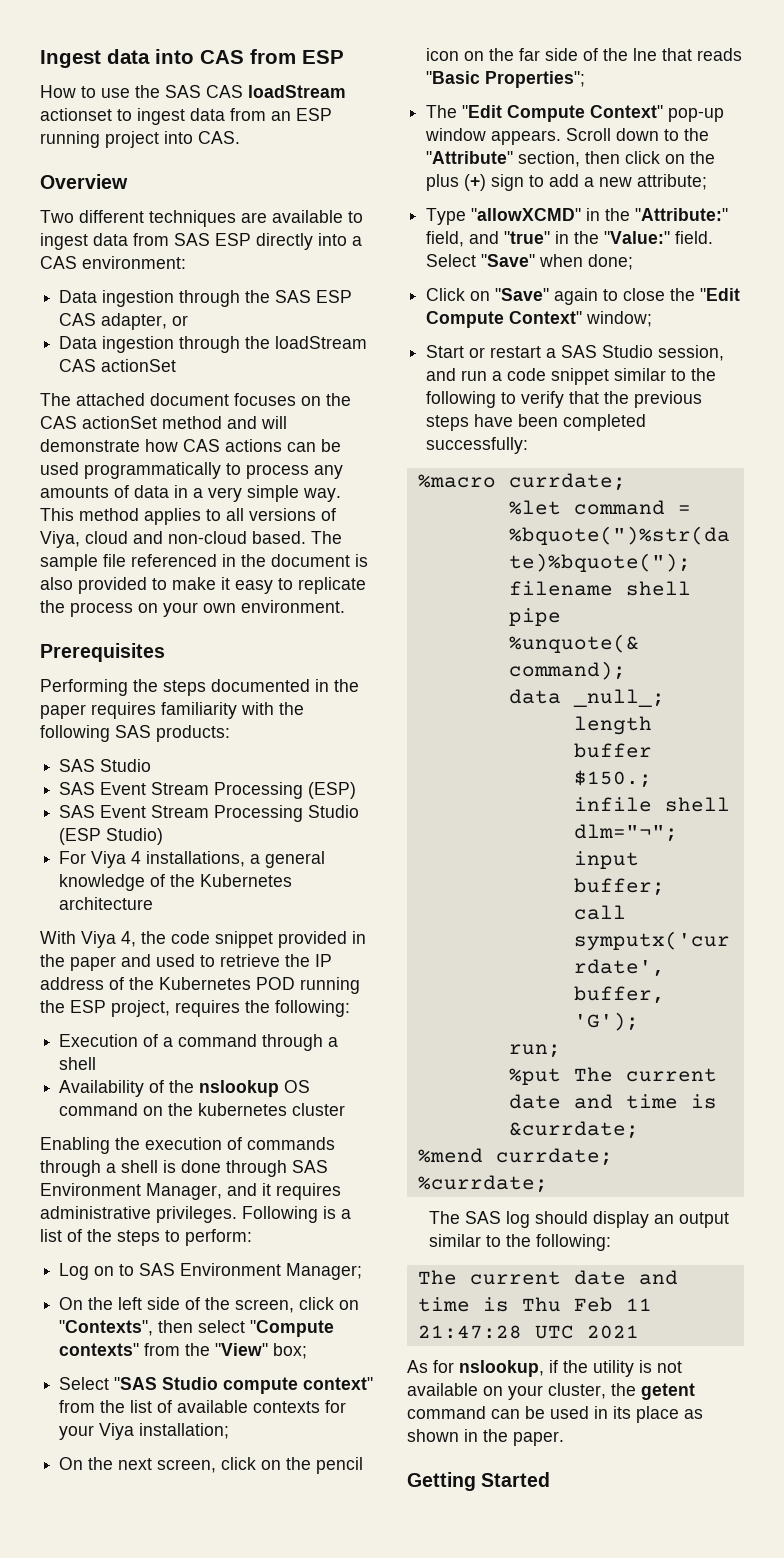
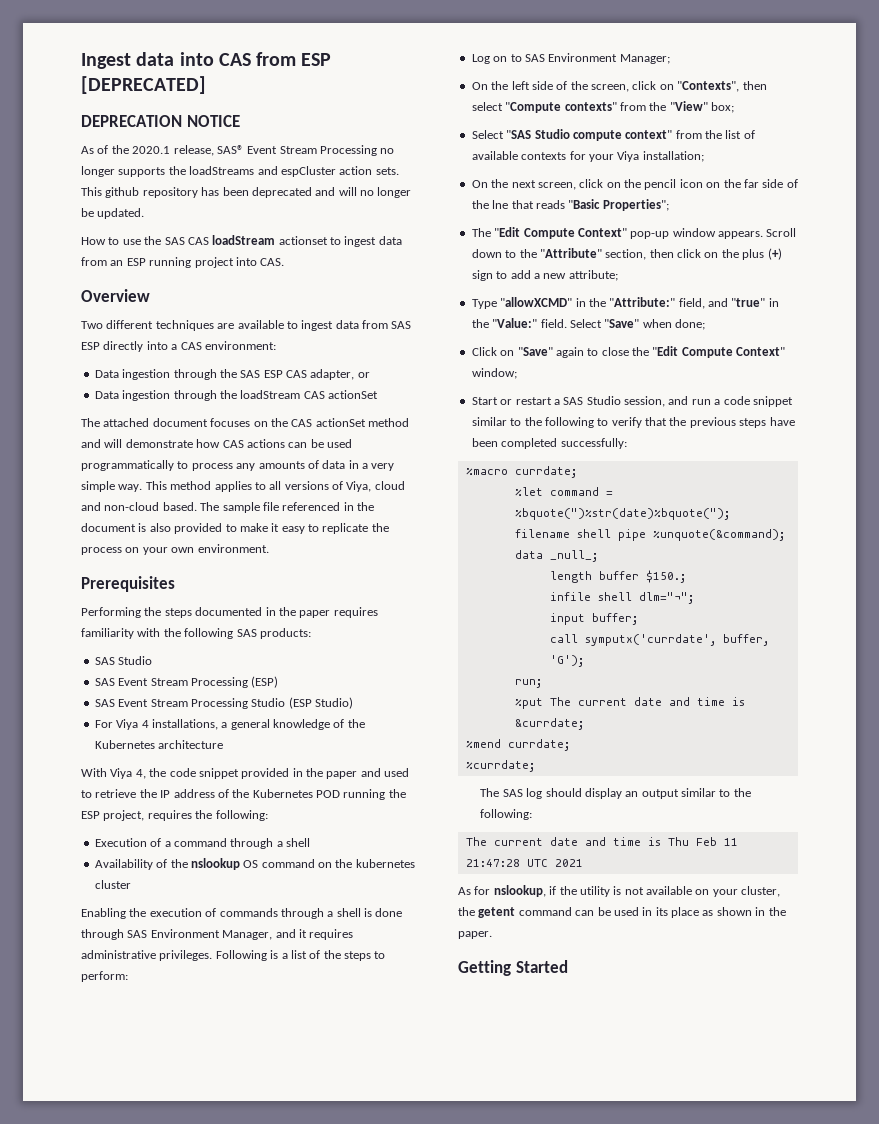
(344, 57) none -> [81,76,206,94] [81,115,240,127] [81,145,395,156] [81,166,399,177] [81,187,412,198] [81,208,145,219] [DEPRECATED] // DEPRECATION NOTICE // As of the 2020.1 release, SAS® Event Stream Processing no longer supports the loadStreams and espCluster action sets. This github repository has been deprecated and will no longer be updated.

